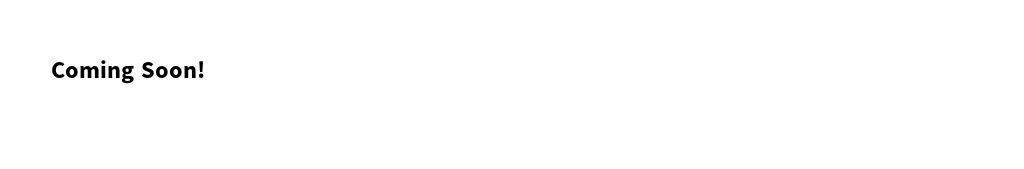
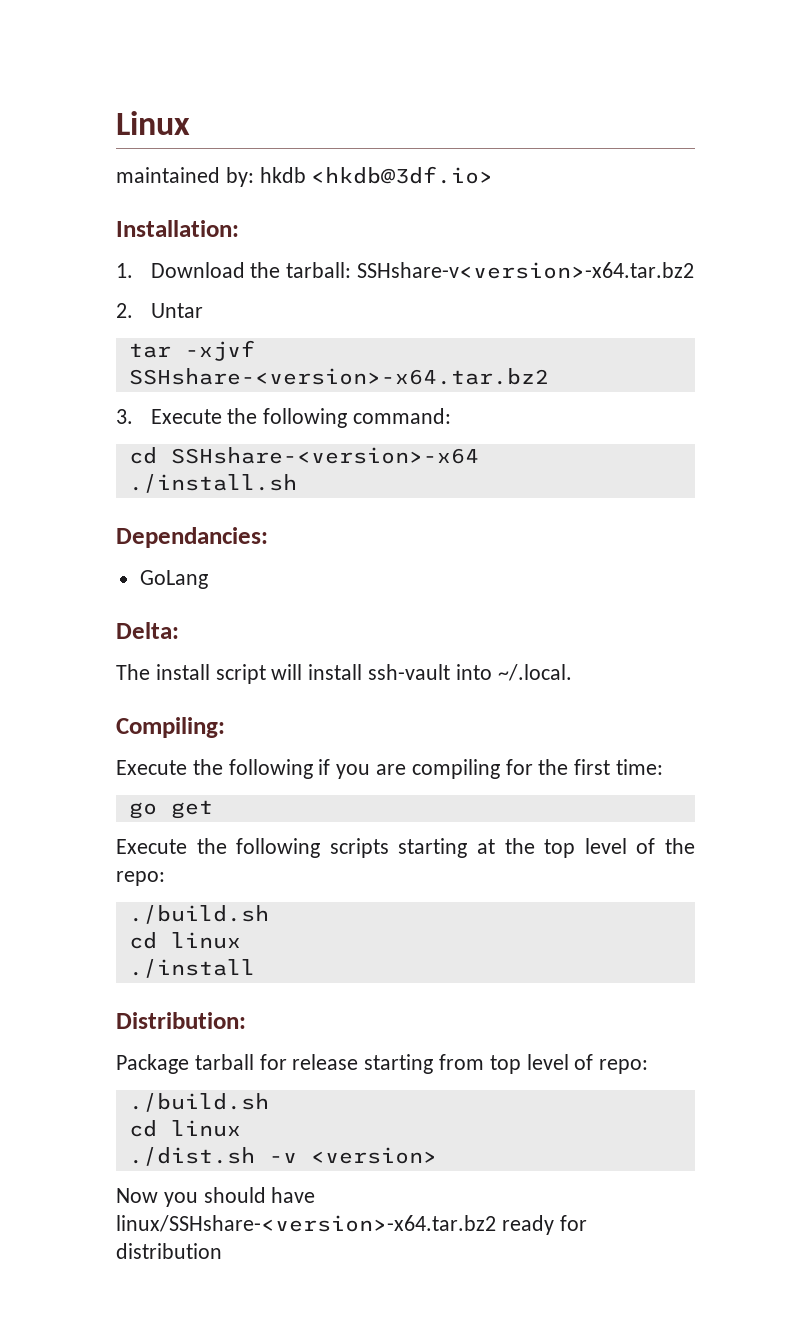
[51,60,205,84] Coming Soon! -> [116,111,190,135] [116,166,494,187] [116,220,239,237] [116,262,694,279] [116,303,203,318] [128,340,255,361] [128,368,549,385] [116,408,451,428] [128,447,479,464] [128,474,297,493] [116,527,268,548] [139,570,208,589] [116,622,179,639] [116,664,572,684] [116,717,225,738] [116,759,664,779] [128,800,213,819] [116,838,696,858] [116,871,165,886] [128,905,269,924] [128,932,241,949] [128,959,255,978] [116,1012,246,1029] [116,1054,649,1074] [128,1093,269,1112] [128,1120,241,1137] [128,1147,437,1166] [116,1187,316,1207] [116,1215,587,1235] [116,1243,222,1259] Linux // maintained by: hkdb <hkdb@3df.io> // Installation: // 1. Download the tarball: SSHshare-v<version>-x64.tar.bz2 // 2. Untar // tar -xjvf SSHshare-<version>-x64.tar.bz2 // 3. Execute the following command: // cd SSHshare-<version>-x64 // ./install.sh // Dependancies: // GoLang // Delta: // The install script will install ssh-vault into ~/.local. // Compiling: // Execute the following if you are compiling for the first time: // go get // Execute the following scripts starting at the top level of the repo: // ./build.sh // cd linux // ./install // Distribution: // Package tarball for release starting from top level of repo: // ./build.sh // cd linux // ./dist.sh -v <version> // Now you should have linux/SSHshare-<version>-x64.tar.bz2 ready for distribution

